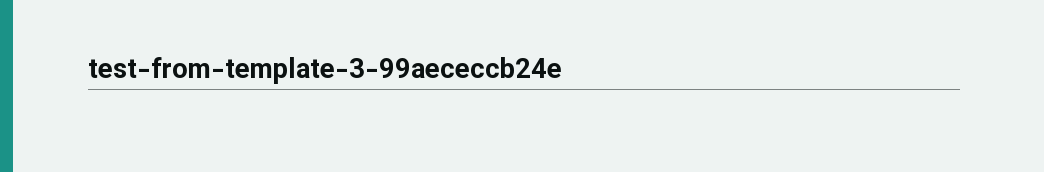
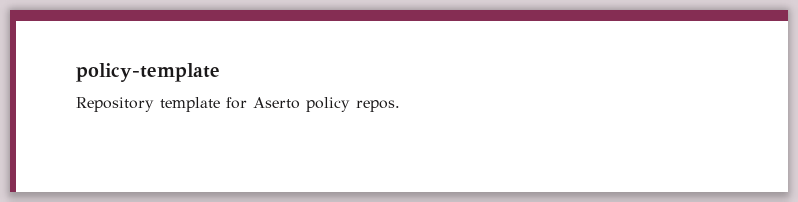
[88,57,562,84] test-from-template-3-99aececcb24e -> [76,63,220,82] [76,97,400,112] policy-template // Repository template for Aserto policy repos.

